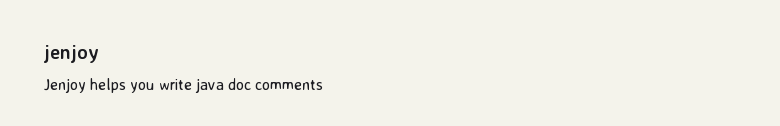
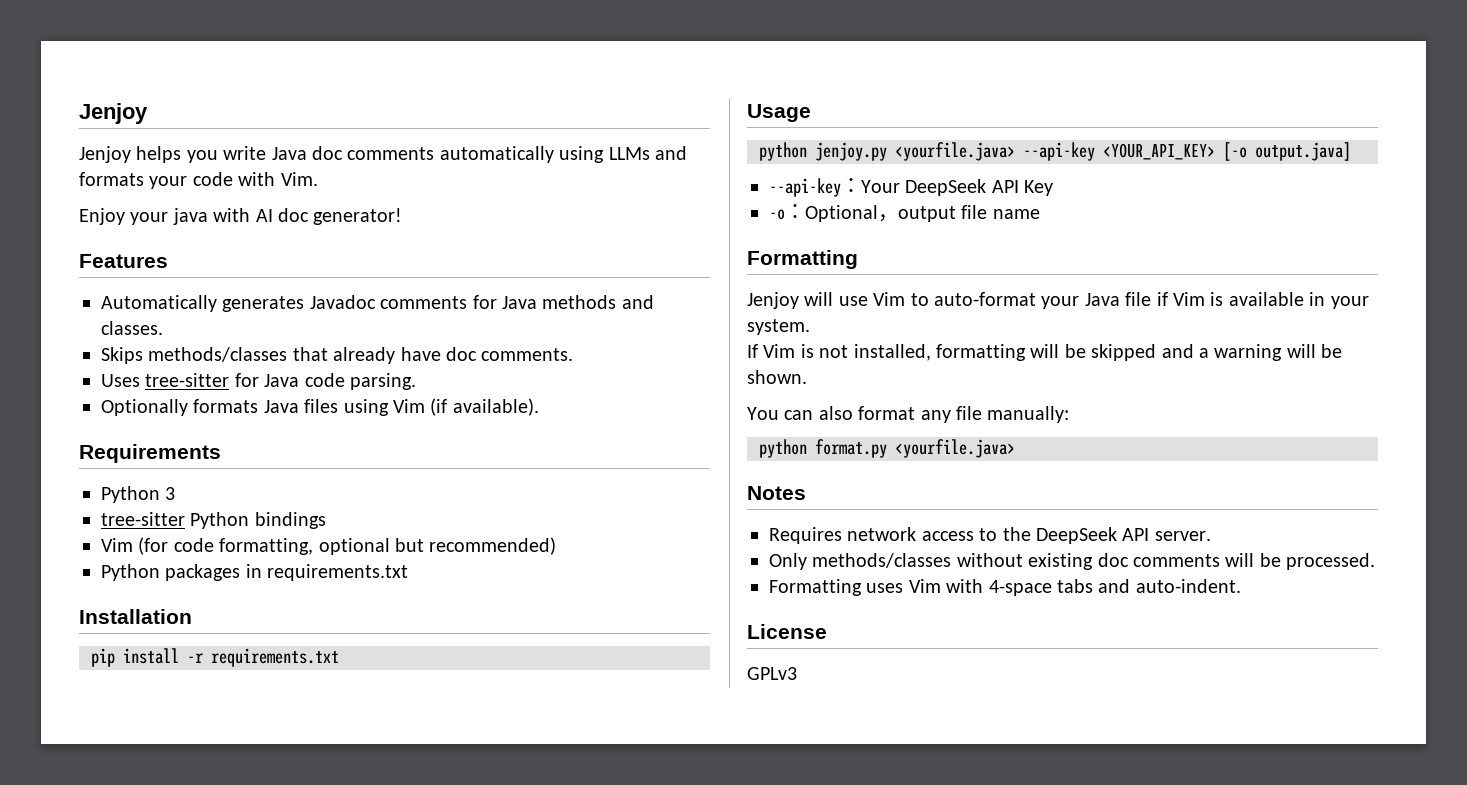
[44,45,99,63] jenjoy -> [79,103,148,124] Jenjoy
[194,78,324,93] java doc comments -> [271,146,687,163] [79,172,318,189] [79,208,403,225] [79,254,168,268] [101,295,654,312] [101,321,163,335] [101,347,574,364] [101,373,416,390] [101,398,539,416] [79,444,221,463] [101,486,176,503] [101,512,326,529] [101,537,557,555] [101,564,409,581] [79,609,192,624] [91,648,339,667] [747,104,811,122] [759,142,1351,161] [769,178,1054,197] [769,204,1040,222] [747,250,858,269] [747,292,1369,309] [747,319,810,335] [747,344,1343,361] [747,370,807,384] [747,406,1070,423] [759,439,1015,458] [747,486,806,500] [769,527,1211,544] [769,553,1376,570] [769,579,1241,596] [747,624,827,639] [747,667,797,680] Java doc comments automatically using LLMs and formats your code with Vim. // Enjoy your java with AI doc generator! // Features // Automatically generates Javadoc comments for Java methods and classes. // Skips methods/classes that already have doc comments. // Uses tree-sitter for Java code parsing. // Optionally formats Java files using Vim (if available). // Requirements // Python 3 // tree-sitter Python bindings // Vim (for code formatting, optional but recommended) // Python packages in requirements.txt // Installation // pip install -r requirements.txt // Usage // python jenjoy.py <yourfile.java> --api-key <YOUR_API_KEY> [-o output.java] // --api-key：Your DeepSeek API Key // -o：Optional，output file name // Formatting // Jenjoy will use Vim to auto-format your Java file if Vim is available in your system. // If Vim is not installed, formatting will be skipped and a warning will be shown. // You can also format any file manually: // python format.py <yourfile.java> // Notes // Requires network access to the DeepSeek API server. // Only methods/classes without existing doc comments will be processed. // Formatting uses Vim with 4-space tabs and auto-indent. // License // GPLv3

